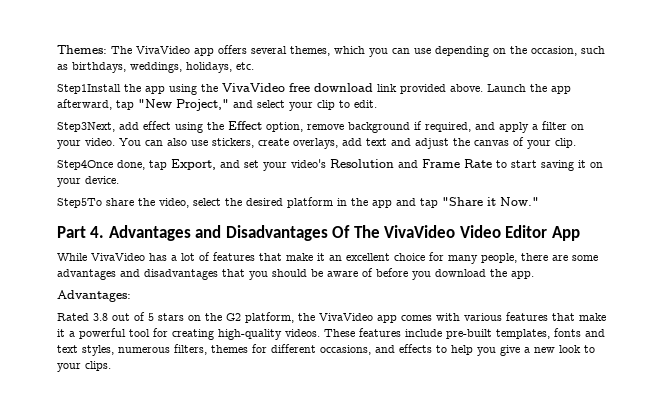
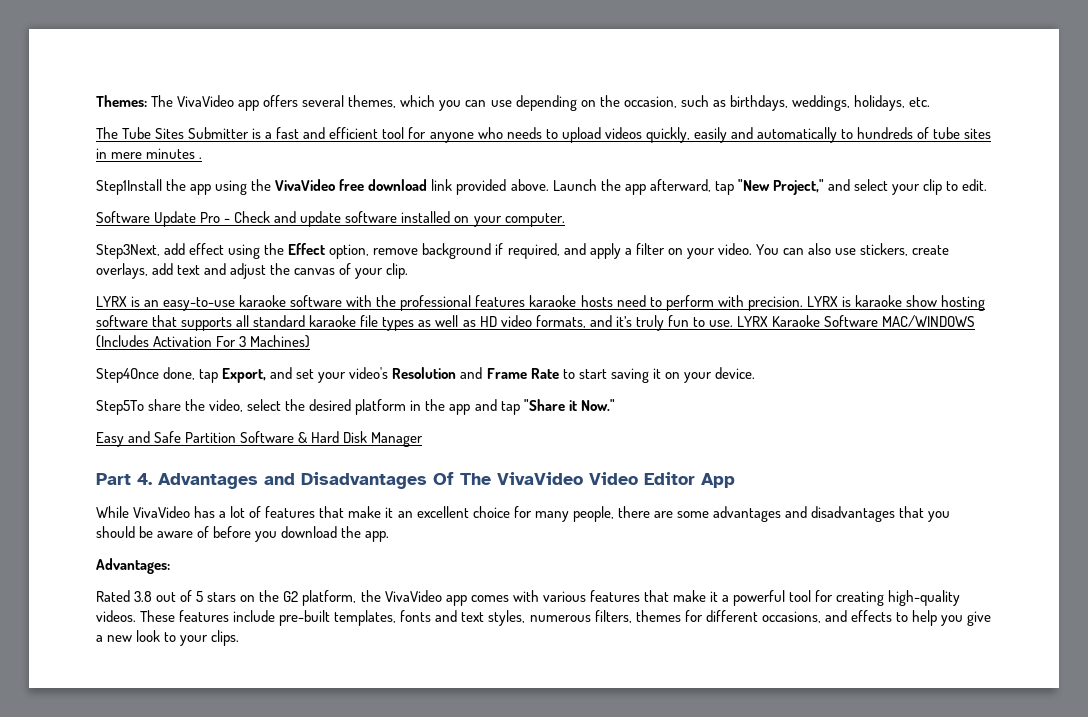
(254, 66) none -> [96,127,992,143] [96,148,203,159] // The Tube Sites Submitter is a fast and efficient tool for anyone who needs to upload videos quickly, easily and automatically to hundreds of tube sites in mere minutes .
(377, 104) none -> [96,211,565,227] // Software Update Pro - Check and update software installed on your computer.
(576, 143) none -> [96,295,986,311] [96,315,976,331] [96,335,311,348] // LYRX is an easy-to-use karaoke software with the professional features karaoke hosts need to perform with precision. LYRX is karaoke show hosting software that supports all standard karaoke file types as well as HD video formats, and it’s truly fun to use. LYRX Karaoke Software MAC/WINDOWS (Includes Activation For 3 Machines)
(539, 201) none -> [96,431,424,447] // Easy and Safe Partition Software & Hard Disk Manager

